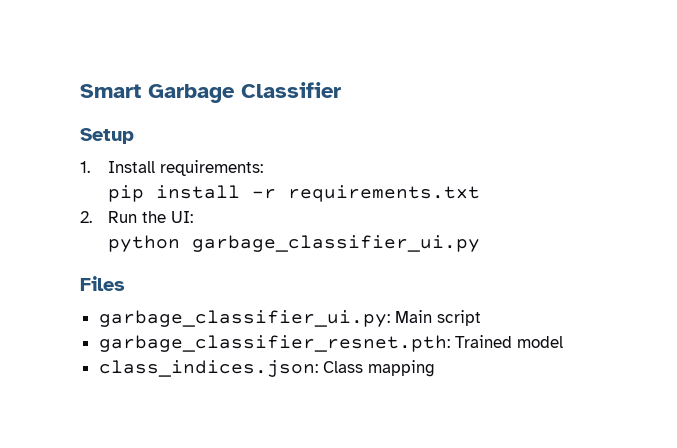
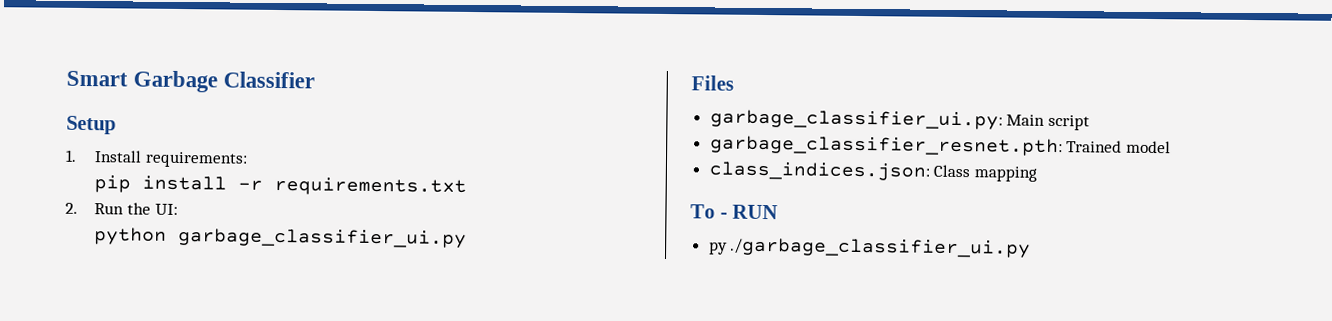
(435, 368) none -> [690,204,779,220] [708,237,1032,258] // To - RUN // py ./garbage_classifier_ui.py

